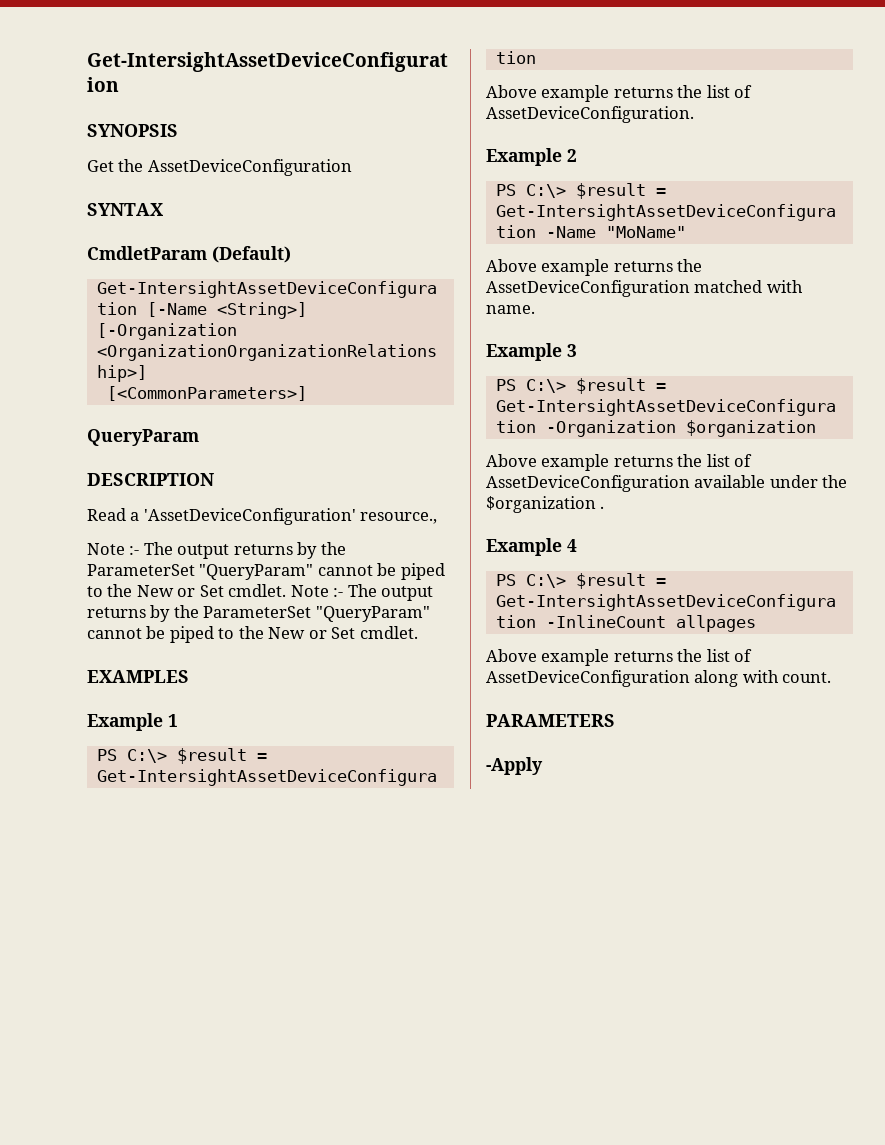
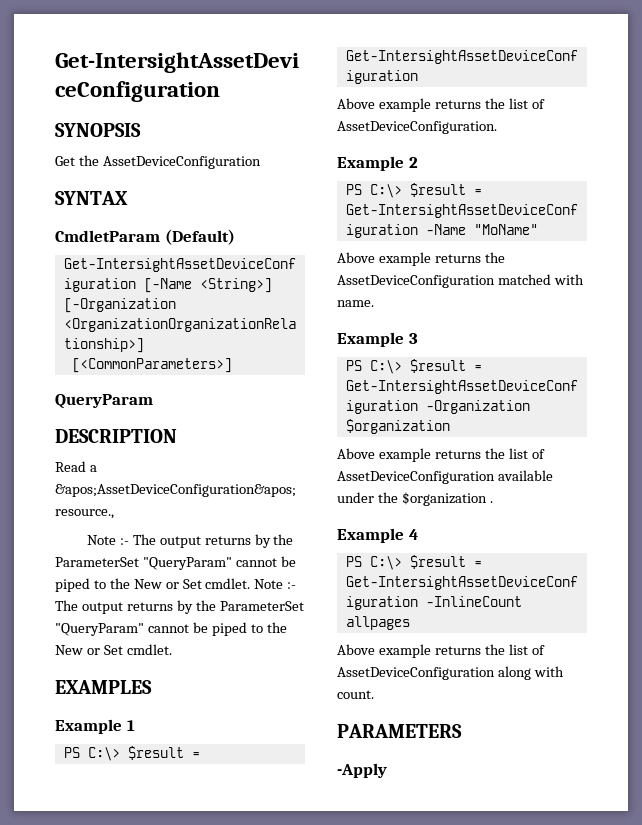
[143,508,356,525] 'AssetDeviceConfiguration' -> [55,484,296,497] &apos;AssetDeviceConfiguration&apos;

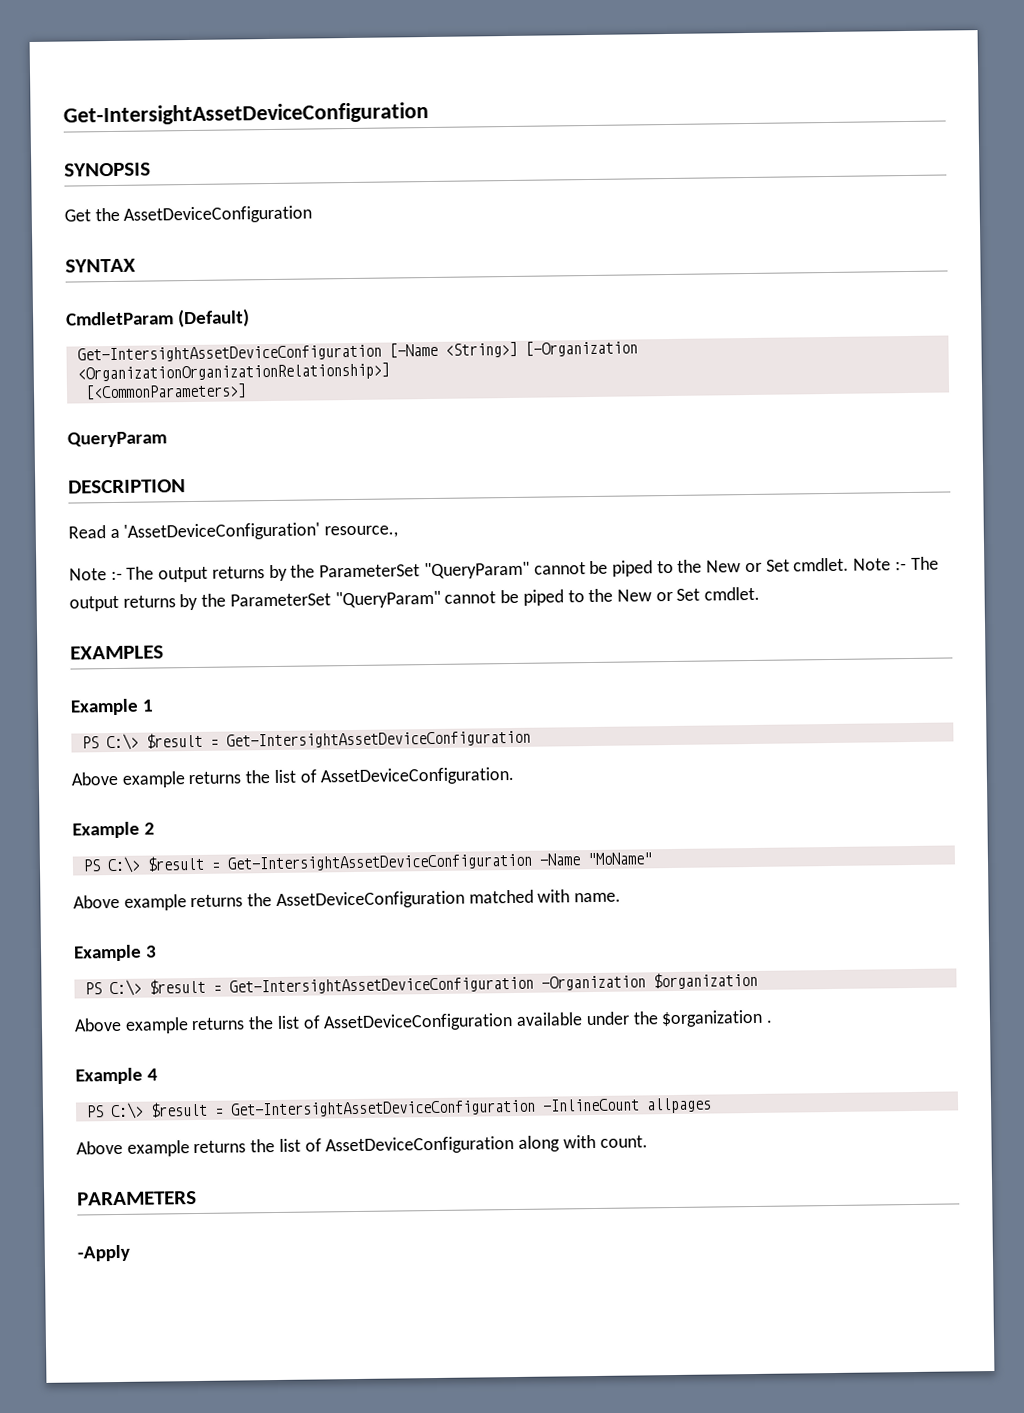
[55,484,296,497] &apos;AssetDeviceConfiguration&apos; -> [123,522,321,541] 'AssetDeviceConfiguration'

